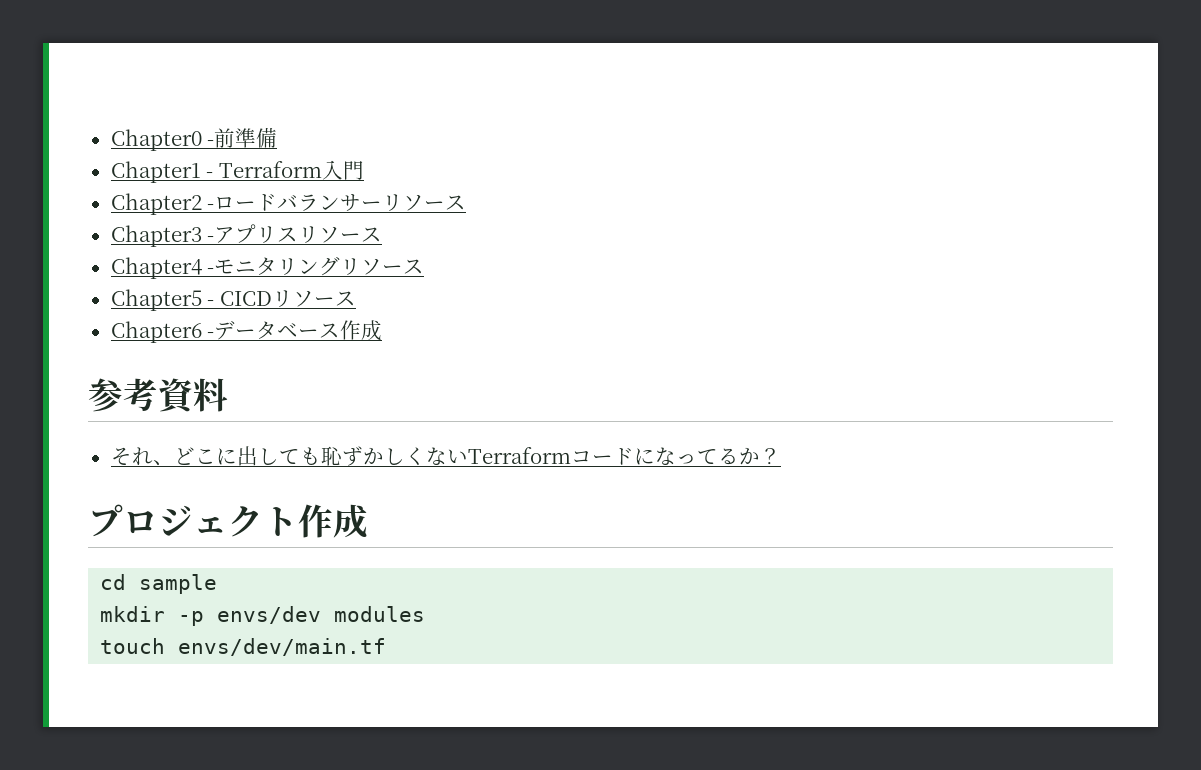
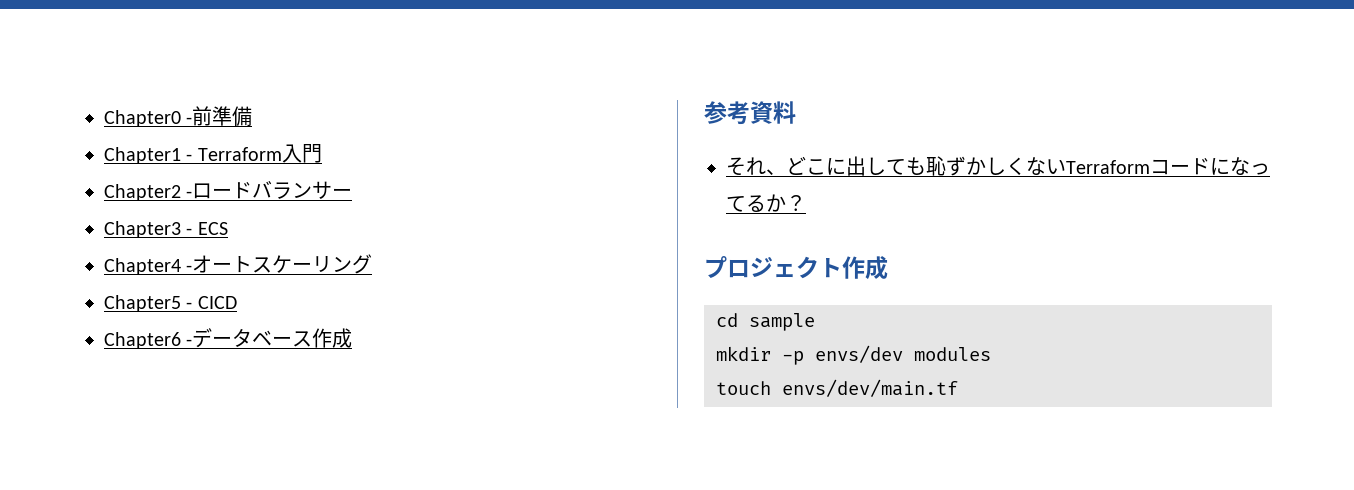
[382,194,467,211] リソース -> (353, 193) none
[214,224,383,243] アプリスリソース -> [197,222,228,235] ECS
[214,257,278,275] モニタ -> [192,255,313,273] オートスケー
[340,258,425,275] リソース -> (373, 264) none
[271,290,356,307] リソース -> (237, 302) none

